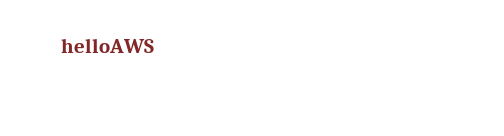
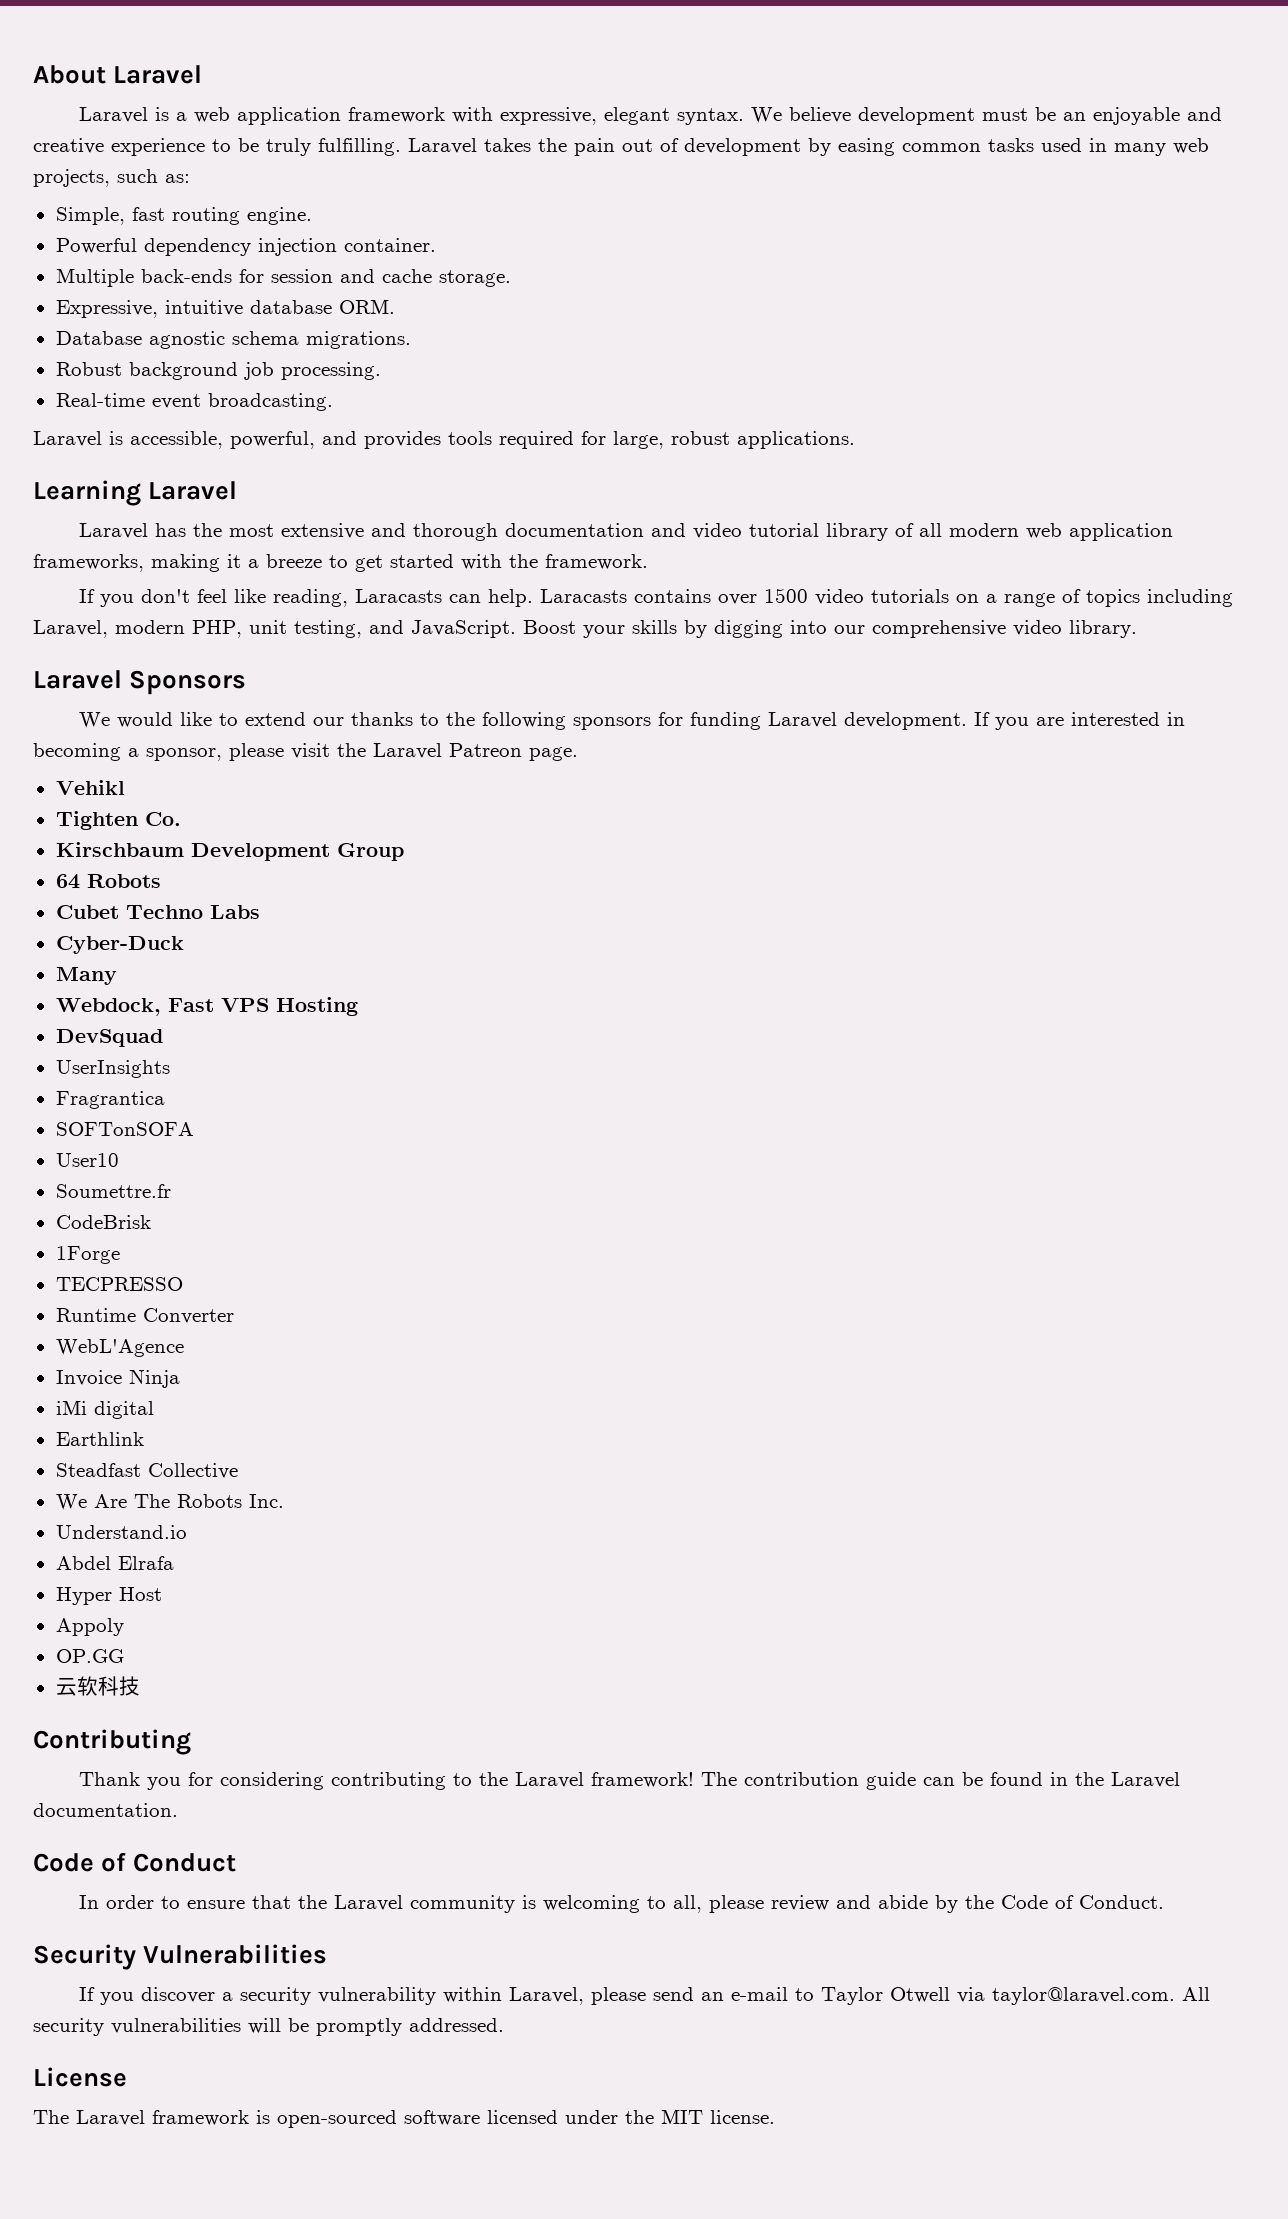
[61,38,154,53] helloAWS -> [33,65,203,84] [79,107,1223,125] [33,138,1209,156] [33,169,190,187] [55,207,312,225] [55,238,436,256] [55,268,511,287] [55,299,395,318] [55,331,411,349] [55,362,381,380] [55,393,333,411] [33,431,855,449] [33,480,238,506] [79,523,1174,541] [33,554,648,572] [79,588,1234,607] [33,620,1137,638] [33,670,247,695] [79,712,1186,730] [33,743,578,761] [55,780,125,795] [55,811,181,830] [55,842,404,861] [55,874,161,889] [55,905,260,919] [55,936,184,954] [55,967,117,985] [55,997,358,1016] [55,1029,163,1047] [55,1060,170,1078] [55,1091,165,1109] [55,1122,194,1136] [55,1153,119,1167] [55,1184,171,1198] [55,1215,151,1229] [55,1246,120,1264] [55,1277,183,1291] [55,1308,234,1324] [55,1339,184,1357] [55,1369,180,1388] [55,1400,154,1419] [55,1432,144,1446] [55,1463,238,1479] [55,1494,284,1510] [55,1525,187,1539] [55,1556,174,1570] [55,1587,162,1605] [55,1618,124,1636] [55,1649,124,1663] [55,1676,140,1696] [33,1729,191,1755] [79,1772,1181,1790] [33,1803,178,1817] [33,1852,237,1872] [79,1895,1165,1913] [33,1944,328,1970] [79,1987,1211,2005] [33,2018,504,2036] [33,2067,127,2087] [33,2109,775,2128] About Laravel // Laravel is a web application framework with expressive, elegant syntax. We believe development must be an enjoyable and creative experience to be truly fulfilling. Laravel takes the pain out of development by easing common tasks used in many web projects, such as: // Simple, fast routing engine. // Powerful dependency injection container. // Multiple back-ends for session and cache storage. // Expressive, intuitive database ORM. // Database agnostic schema migrations. // Robust background job processing. // Real-time event broadcasting. // Laravel is accessible, powerful, and provides tools required for large, robust applications. // Learning Laravel // Laravel has the most extensive and thorough documentation and video tutorial library of all modern web application frameworks, making it a breeze to get started with the framework. // If you don't feel like reading, Laracasts can help. Laracasts contains over 1500 video tutorials on a range of topics including Laravel, modern PHP, unit testing, and JavaScript. Boost your skills by digging into our comprehensive video library. // Laravel Sponsors // We would like to extend our thanks to the following sponsors for funding Laravel development. If you are interested in becoming a sponsor, please visit the Laravel Patreon page. // Vehikl // Tighten Co. // Kirschbaum Development Group // 64 Robots // Cubet Techno Labs // Cyber-Duck // Many // Webdock, Fast VPS Hosting // DevSquad // UserInsights // Fragrantica // SOFTonSOFA // User10 // Soumettre.fr // CodeBrisk // 1Forge // TECPRESSO // Runtime Converter // WebL'Agence // Invoice Ninja // iMi digital // Earthlink // Steadfast Collective // We Are The Robots Inc. // Understand.io // Abdel Elrafa // Hyper Host // Appoly // OP.GG // 云软科技 // Contributing // Thank you for considering contributing to the Laravel framework! The contribution guide can be found in the Laravel documentation. // Code of Conduct // In order to ensure that the Laravel community is welcoming to all, please review and abide by the Code of Conduct. // Security Vulnerabilities // If you discover a security vulnerability within Laravel, please send an e-mail to Taylor Otwell via taylor@laravel.com. All security vulnerabilities will be promptly addressed. // License // The Laravel framework is open-sourced software licensed under the MIT license.

